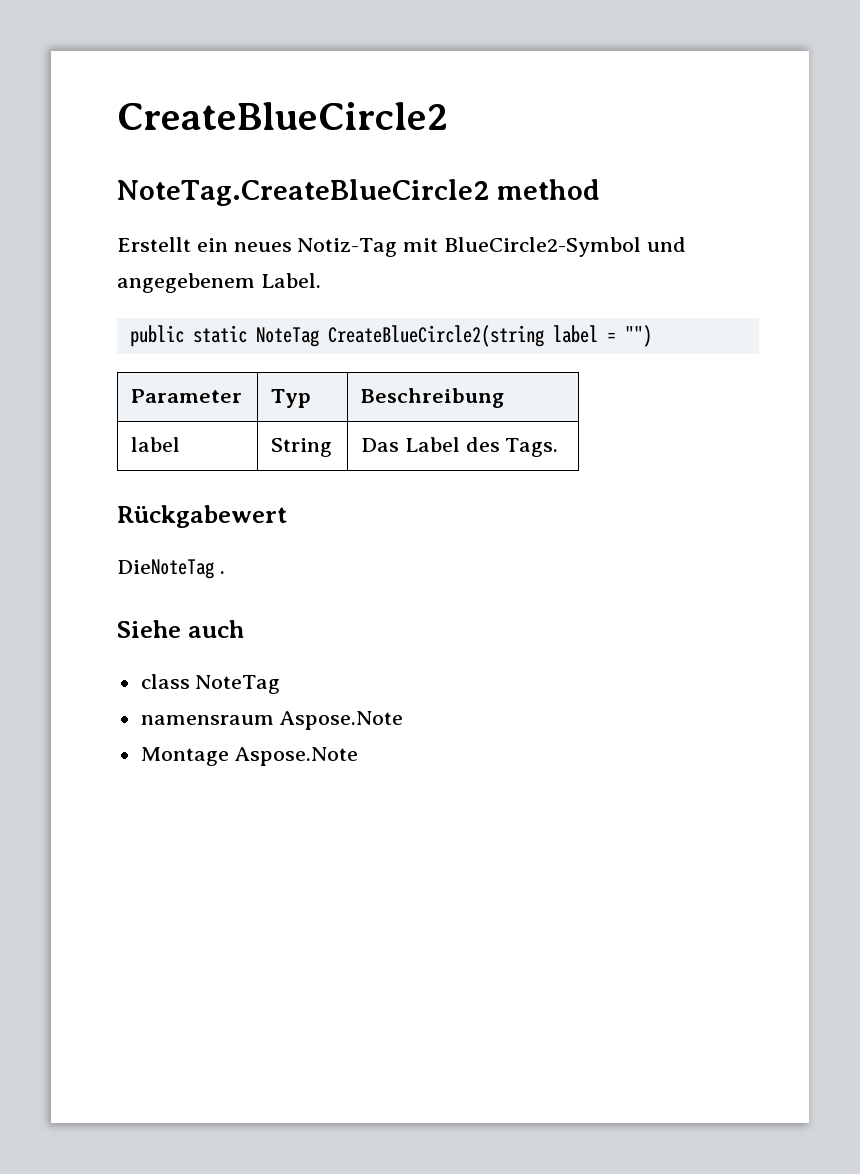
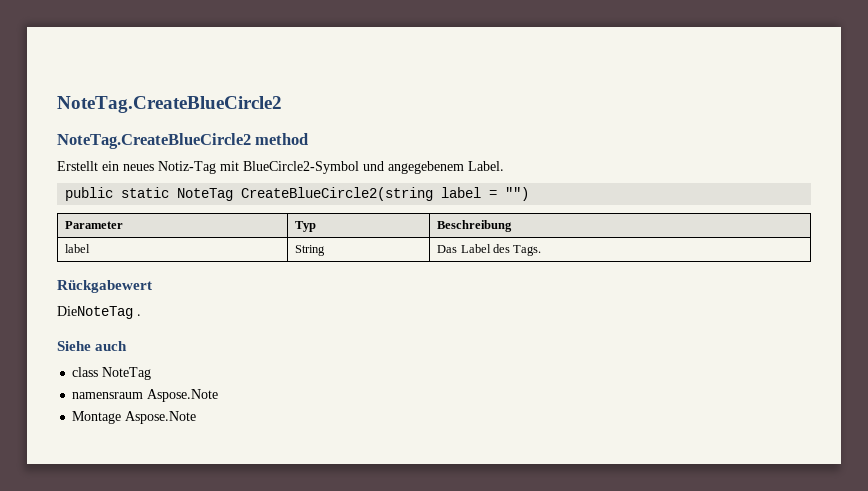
[117,102,448,130] CreateBlueCircle2 -> [57,96,282,113] NoteTag.CreateBlueCircle2

